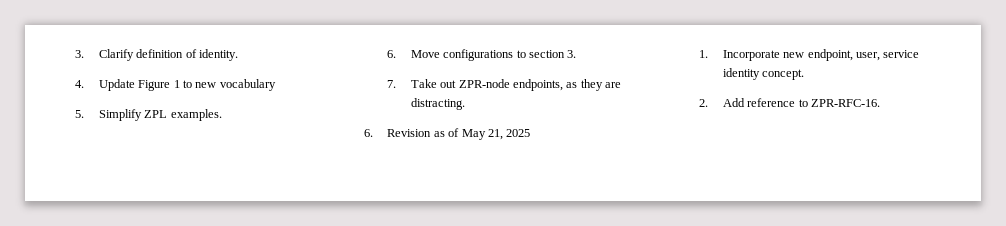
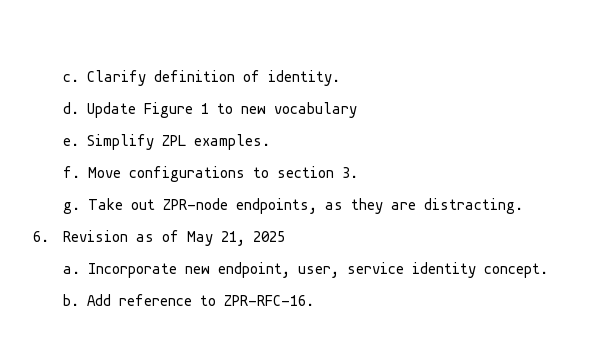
[75,50,85,58] 3. -> [62,74,79,82] c.
[75,80,85,88] 4. -> [62,102,79,114] d.
[75,110,85,118] 5. -> [62,138,79,146] e.
[387,50,397,58] 6. -> [62,166,80,178] f.
[387,80,397,88] 7. -> [62,202,80,214] g.
[699,50,709,58] 1. -> [62,266,80,274] a.
[699,99,709,107] 2. -> [62,294,79,306] b.

